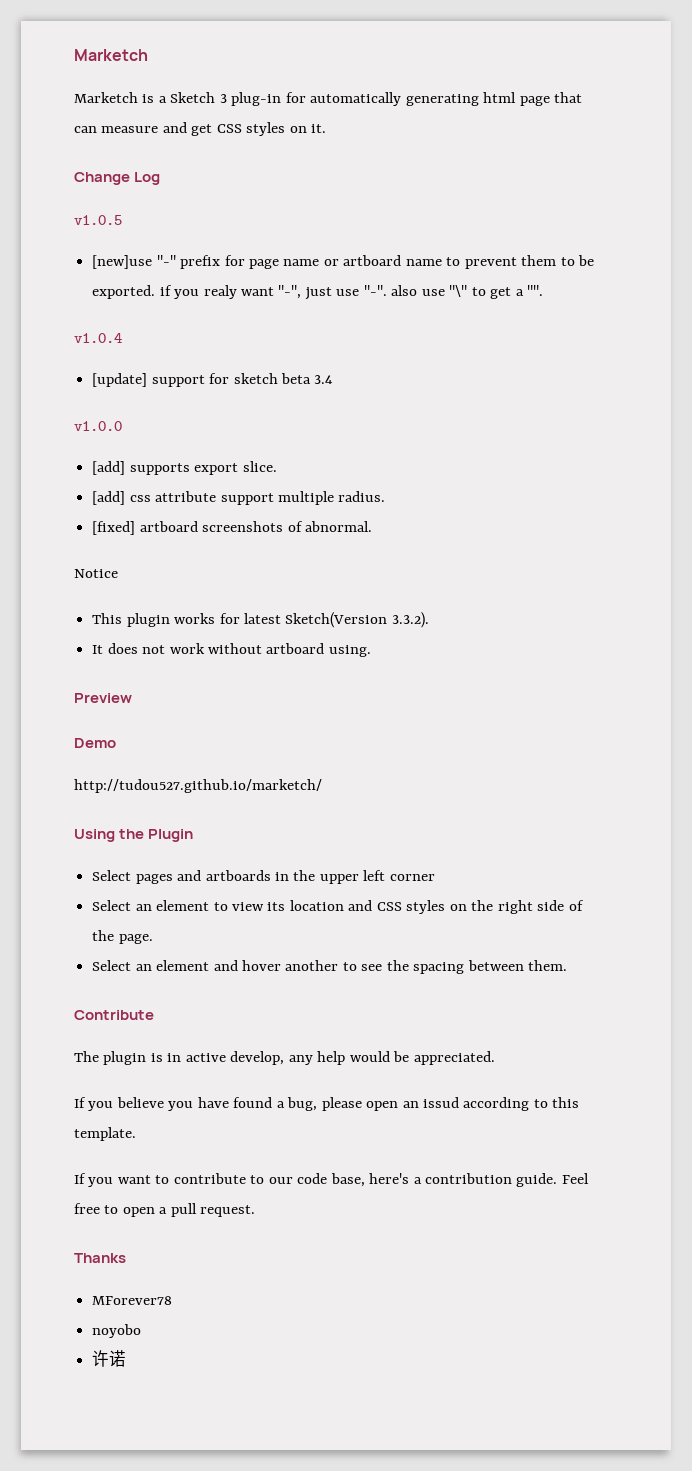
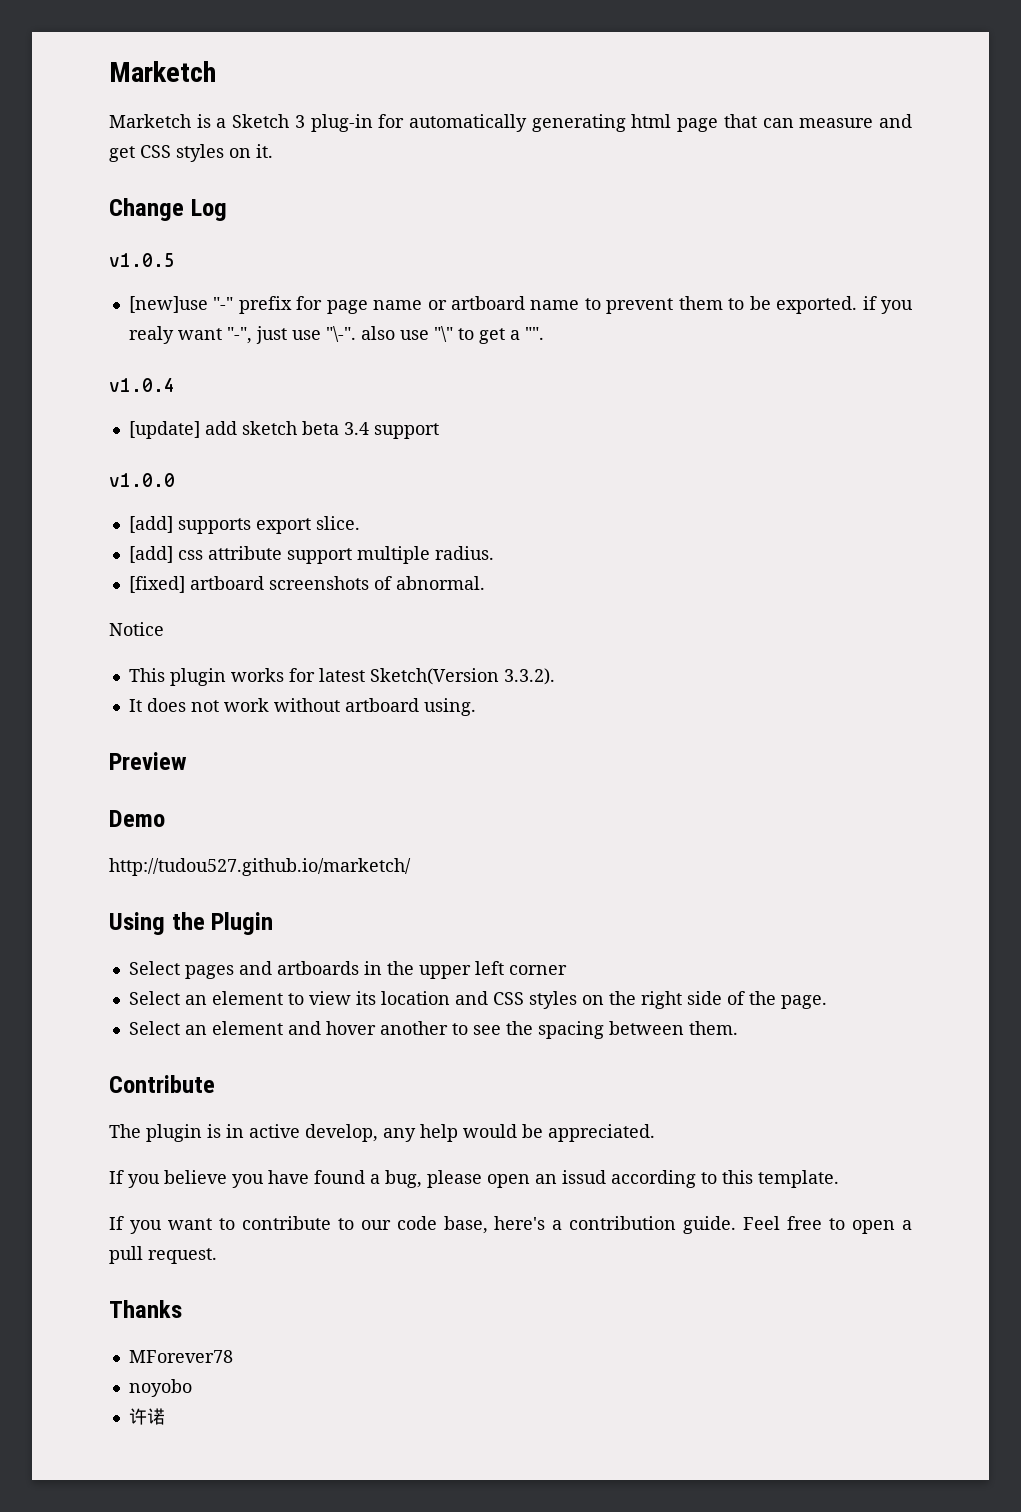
[363,285,387,296] "-". -> [325,326,356,342] "\-".
[151,373,230,387] support for -> [204,421,237,435] add
(334, 379) none -> [373,423,439,439] support

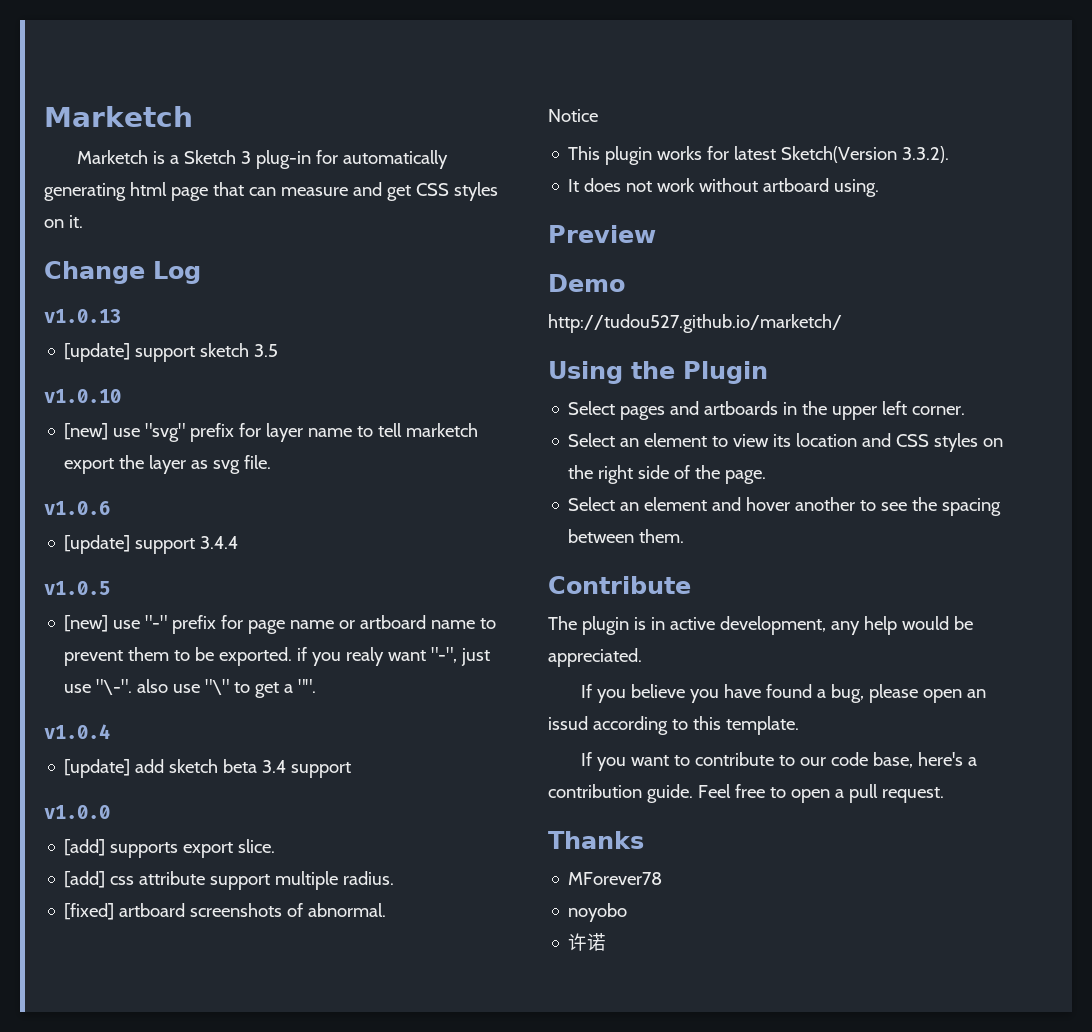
(227, 210) none -> [44,309,121,323] [64,343,279,362] [44,389,121,403] [64,423,479,442] [64,455,272,474] [44,501,110,515] [64,535,239,554] // v1.0.13 // [update] support sketch 3.5 // v1.0.10 // [new] use "svg" prefix for layer name to tell marketch export the layer as svg file. // v1.0.6 // [update] support 3.4.4
[128,296,208,313] [new]use -> [64,615,141,632] [new] use
[508,965,567,975] corner -> [912,406,966,415] corner.
[305,1124,378,1142] develop, -> [719,616,826,635] development,

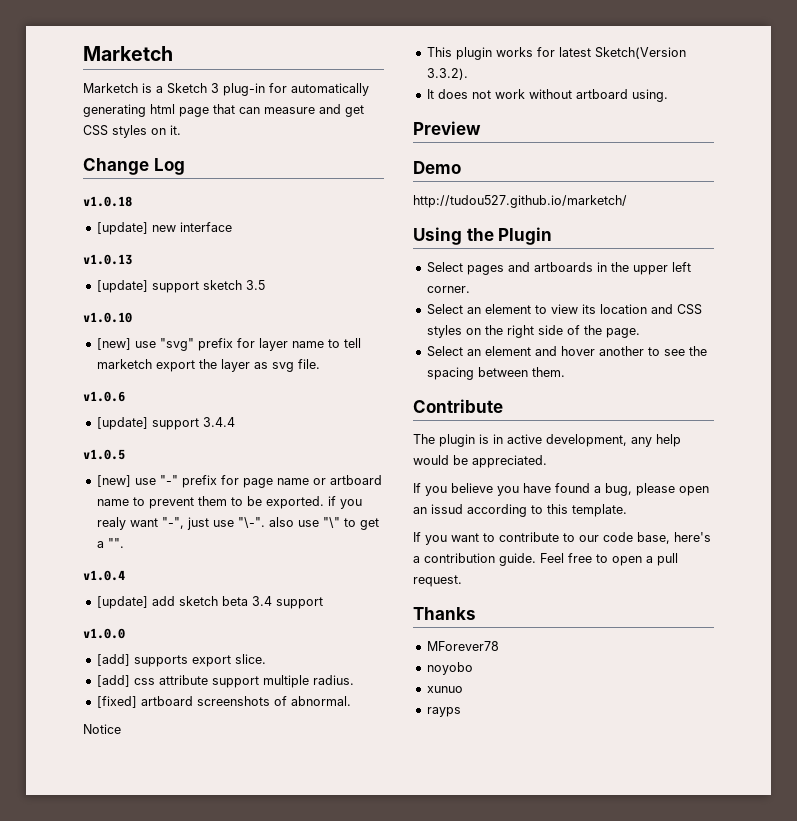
(201, 272) none -> [83,196,132,207] [96,222,232,235] // v1.0.18 // [update] new interface
[568,933,607,951] 许诺 -> [426,686,463,693] [426,707,461,717] xunuo // rayps

